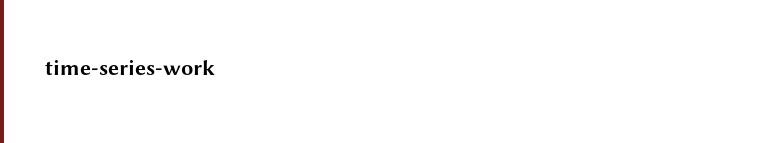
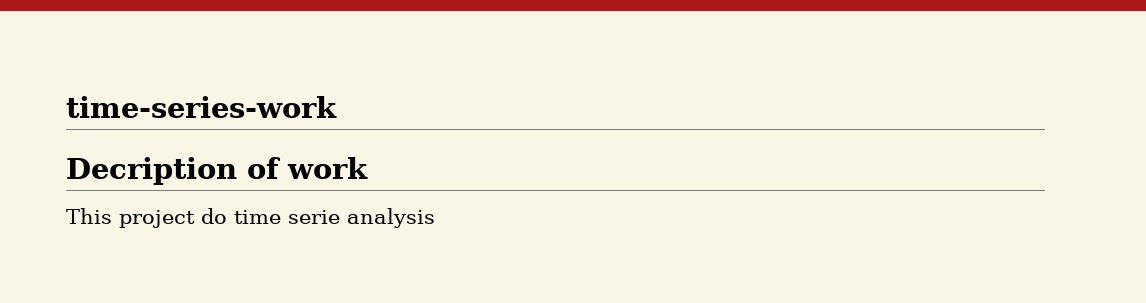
(215, 67) none -> [66,157,368,185] [66,208,435,228] // Decription of work // This project do time serie analysis

